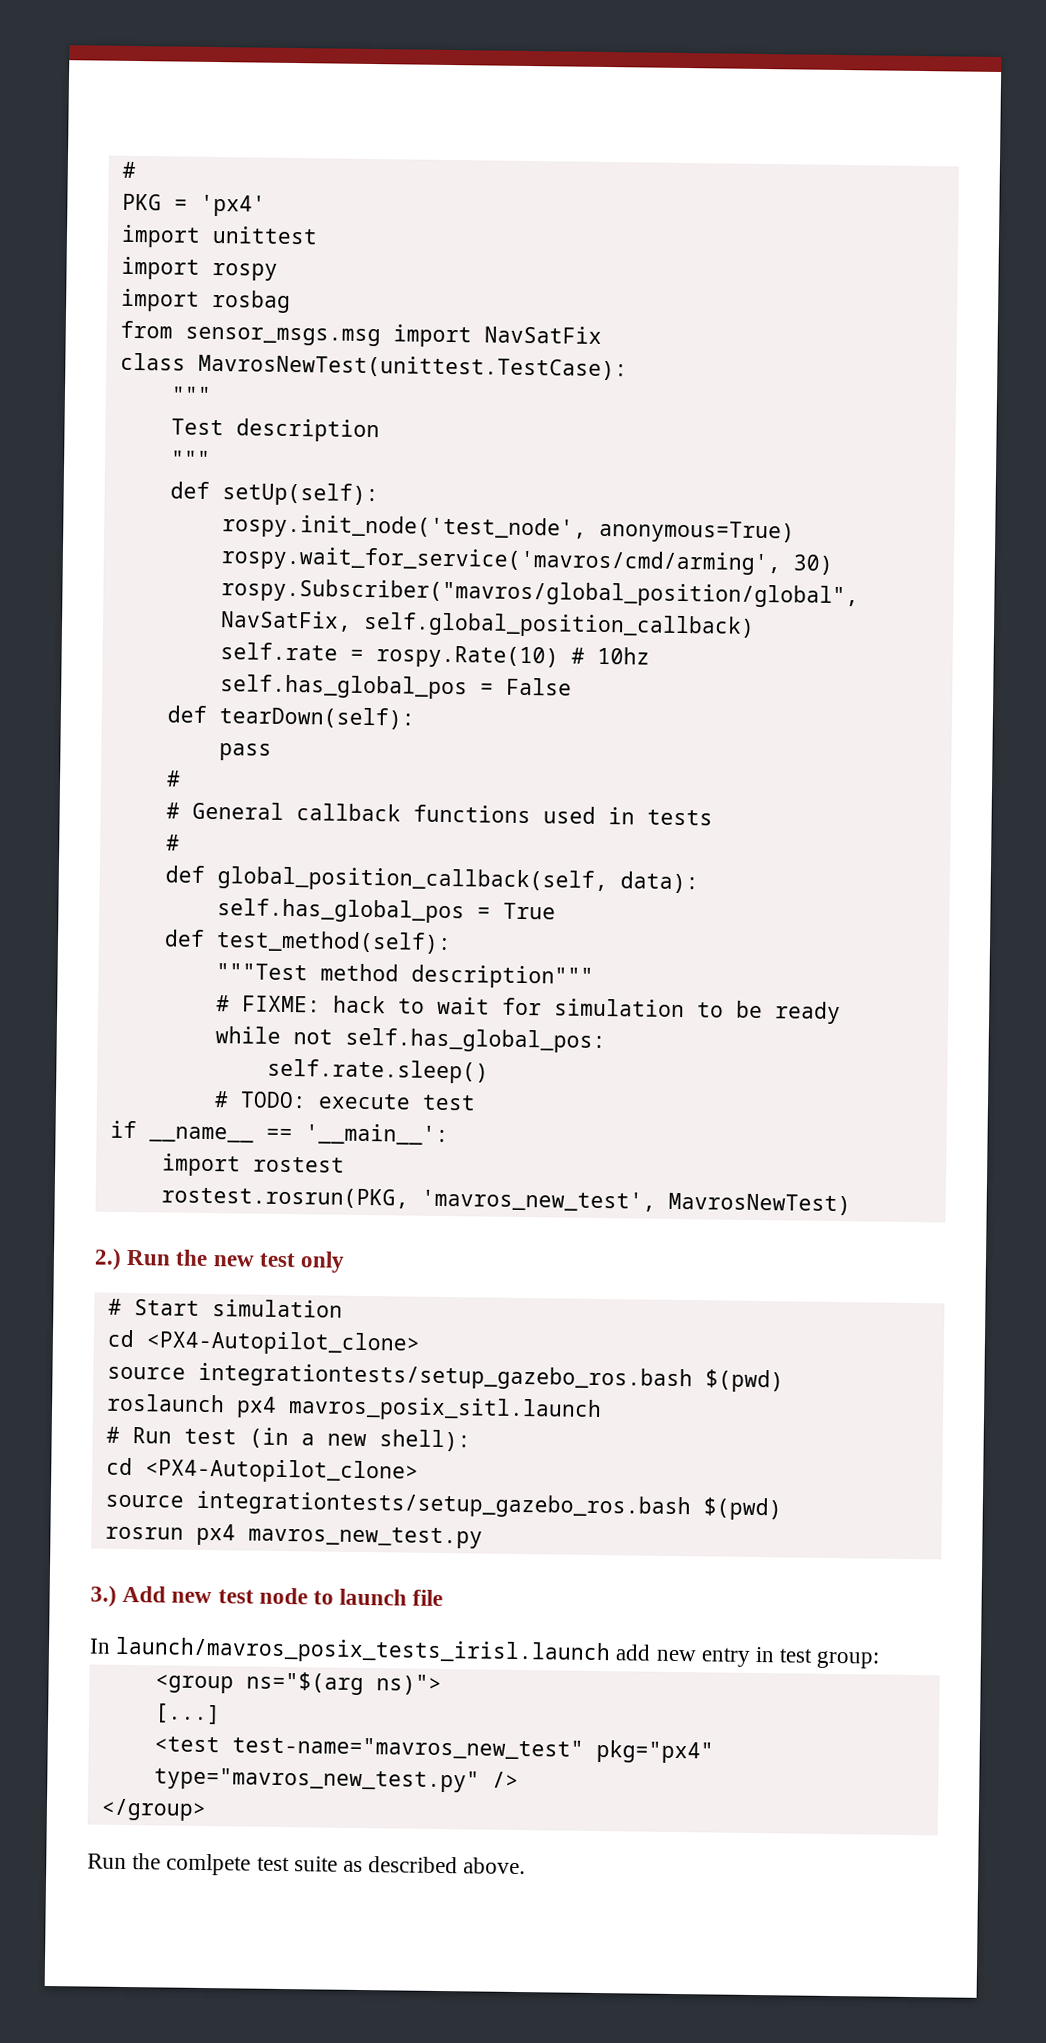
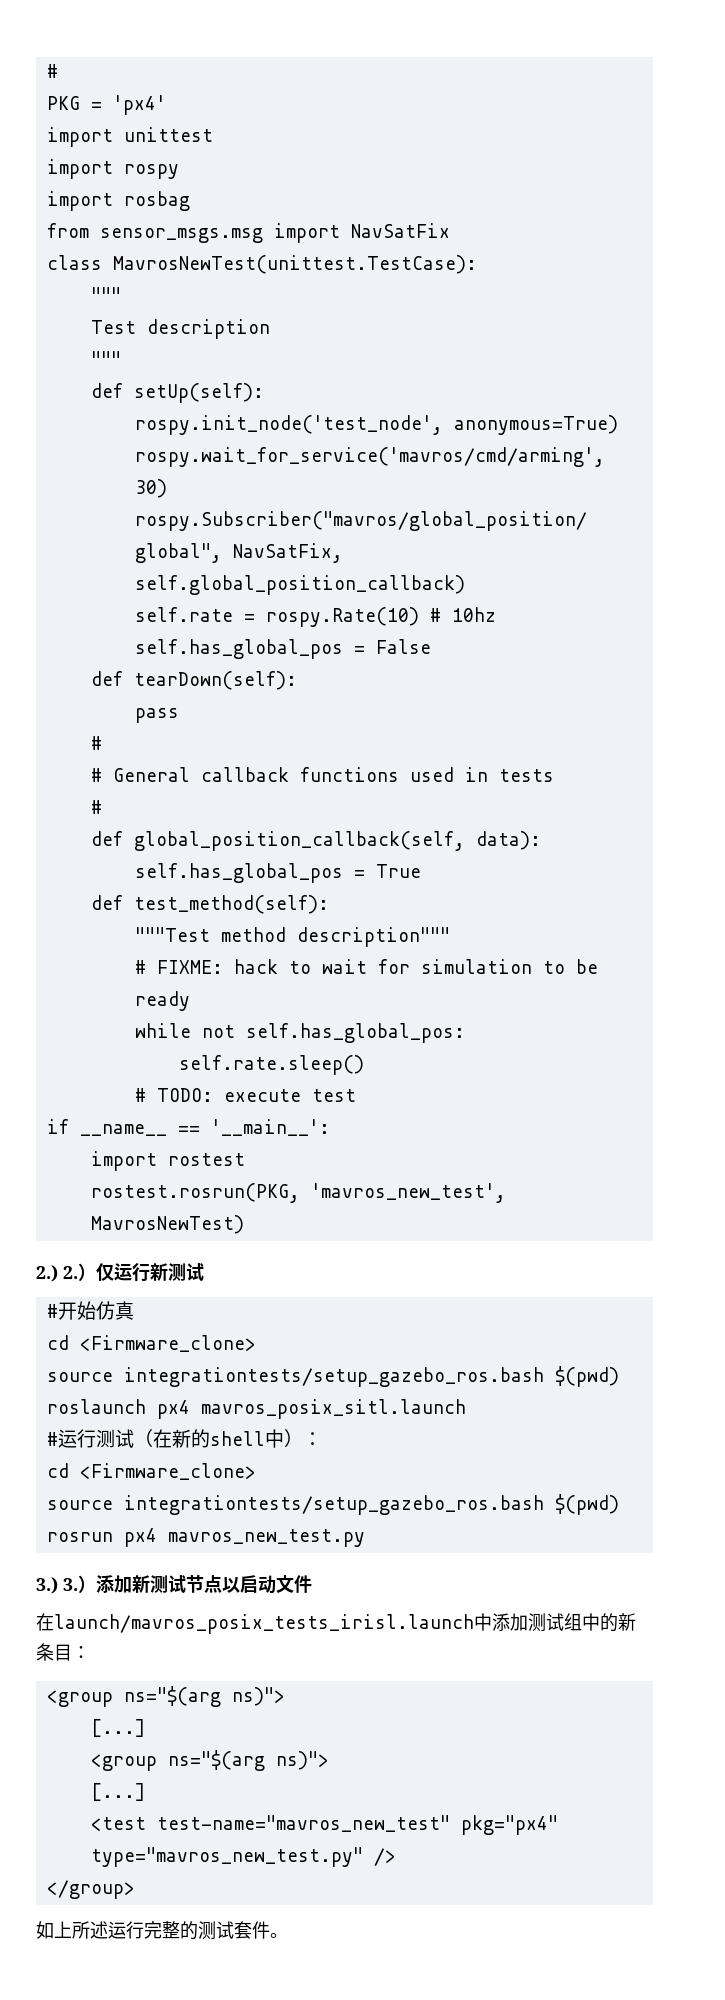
[126,1249,346,1273] [107,1298,343,1318] [106,1329,421,1356] Run the new test only // # Start simulation // cd <PX4-Autopilot_clone> -> [63,1263,204,1282] [46,1301,134,1320] [46,1335,256,1352] 2.）仅运行新测试 // #开始仿真 // cd <Firmware_clone>
[131,1427,471,1452] [105,1457,419,1484] Run test (in a new shell): // cd <PX4-Autopilot_clone> -> [57,1429,322,1448] [46,1463,256,1480] 运行测试（在新的shell中）： // cd <Firmware_clone>
[122,1585,444,1607] [89,1636,881,1669] Add new test node to launch file // In launch/mavros_posix_tests_irisl.launch add new entry in test group: -> [63,1575,312,1594] [36,1613,636,1634] [36,1643,90,1661] [46,1686,285,1707] [90,1719,145,1737] 3.）添加新测试节点以启动文件 // 在launch/mavros_posix_tests_irisl.launch中添加测试组中的新条目： // <group ns="$(arg ns)"> // [...]
[87,1853,527,1876] Run the comlpete test suite as described above. -> [36,1921,288,1940] 如上所述运行完整的测试套件。

